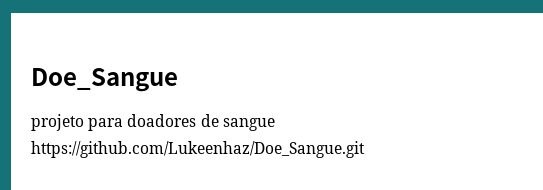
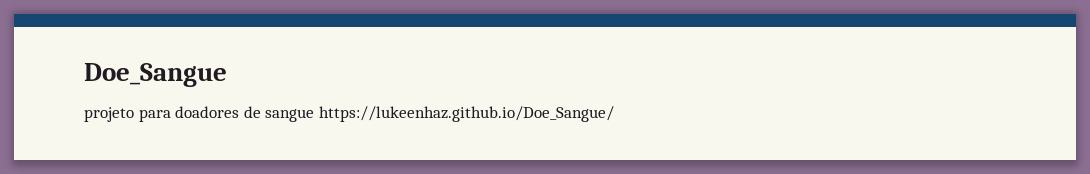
[31,141,365,158] https://github.com/Lukeenhaz/Doe_Sangue.git -> [318,106,614,122] https://lukeenhaz.github.io/Doe_Sangue/

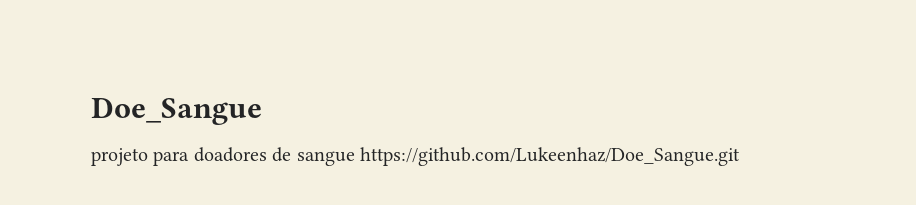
[318,106,614,122] https://lukeenhaz.github.io/Doe_Sangue/ -> [360,147,740,166] https://github.com/Lukeenhaz/Doe_Sangue.git

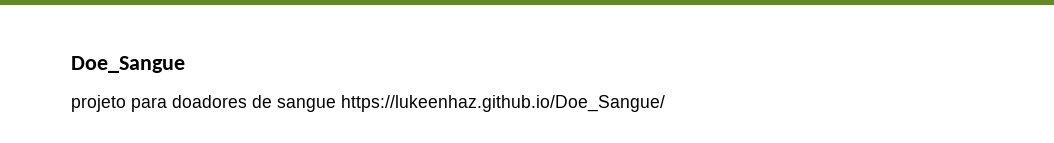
[360,147,740,166] https://github.com/Lukeenhaz/Doe_Sangue.git -> [341,95,665,112] https://lukeenhaz.github.io/Doe_Sangue/

